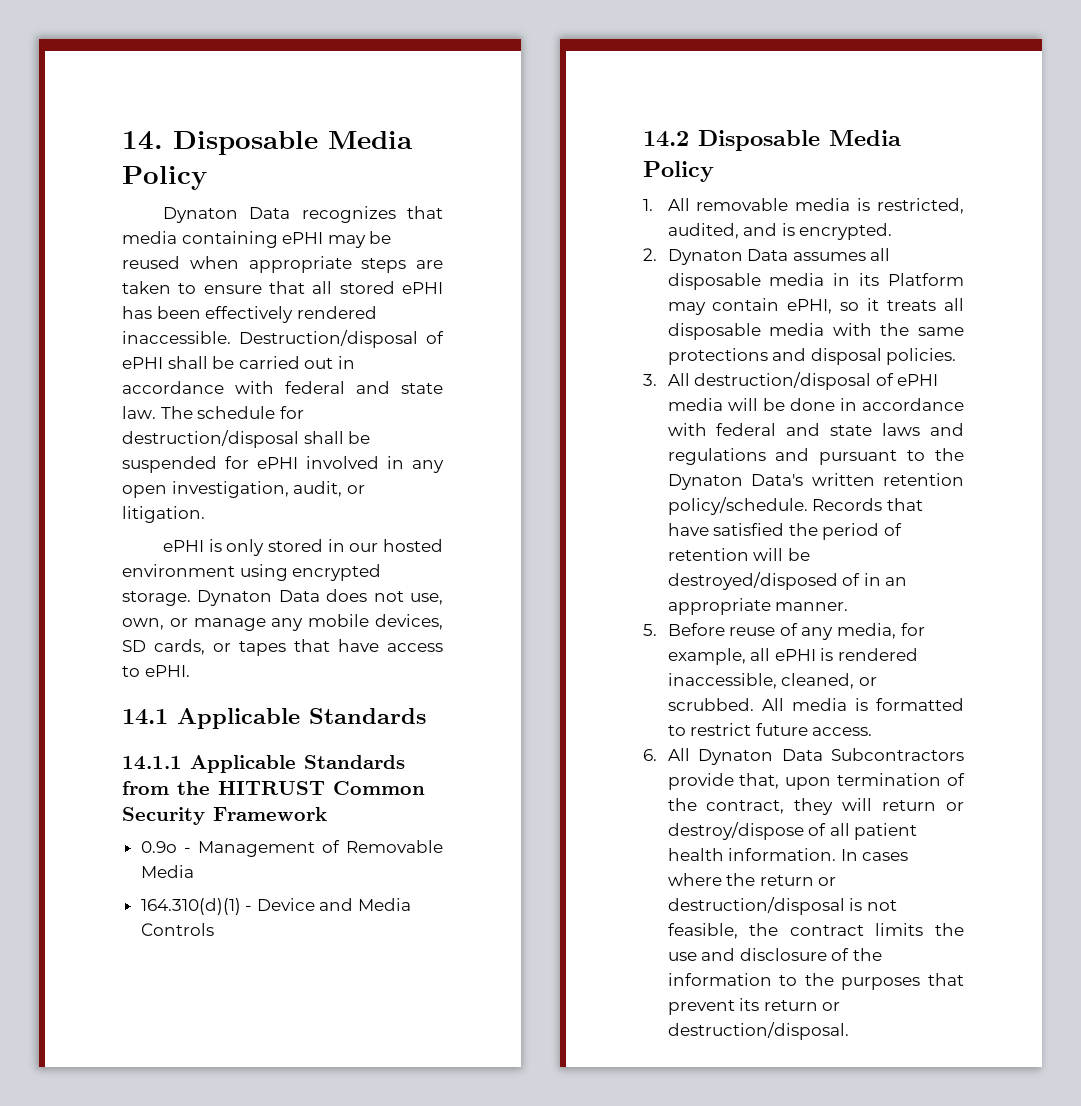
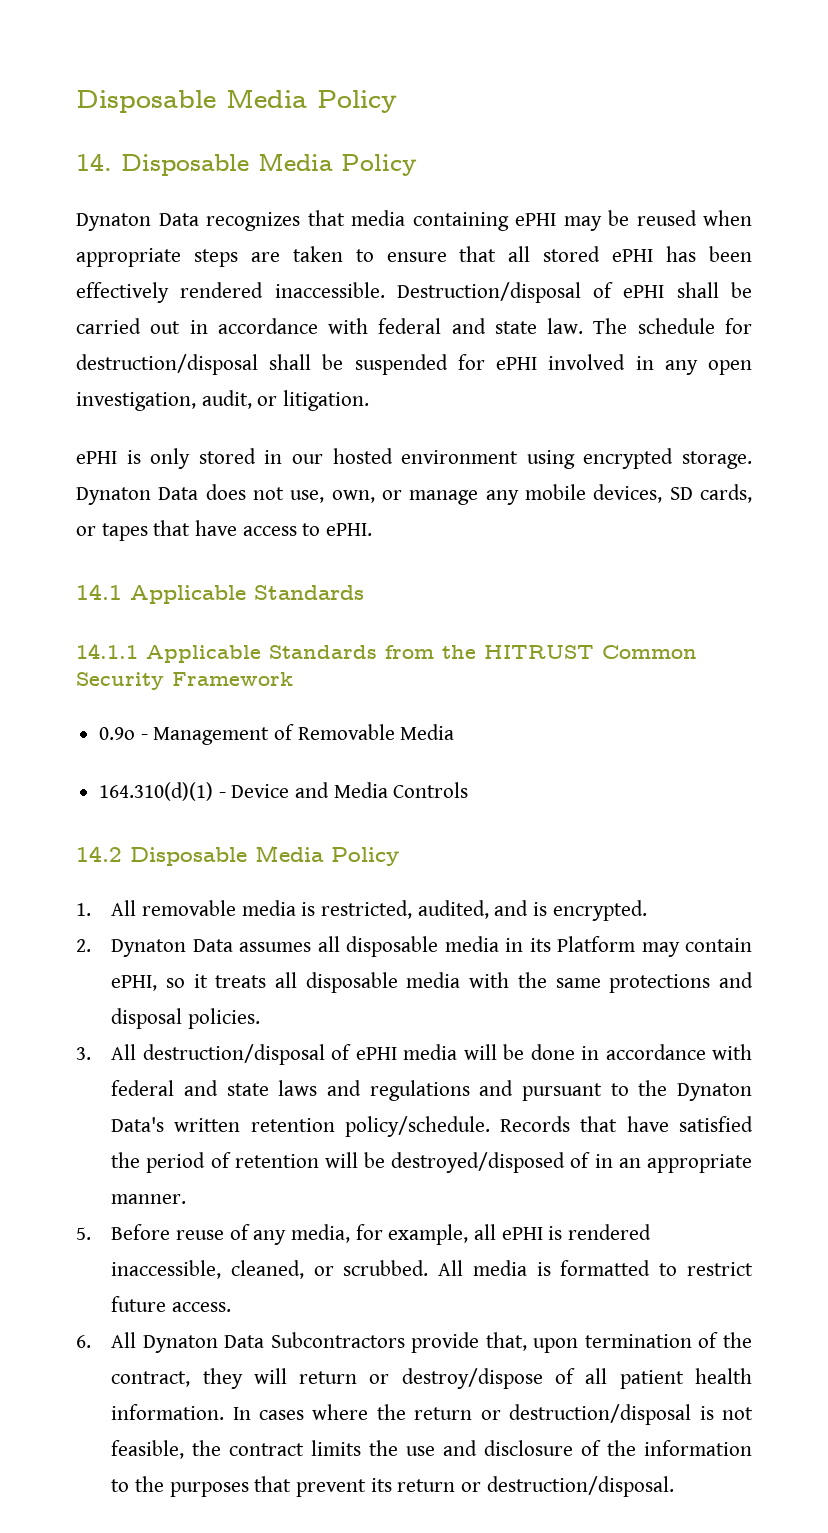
(122, 140) none -> [76,89,397,113] Disposable Media Policy //

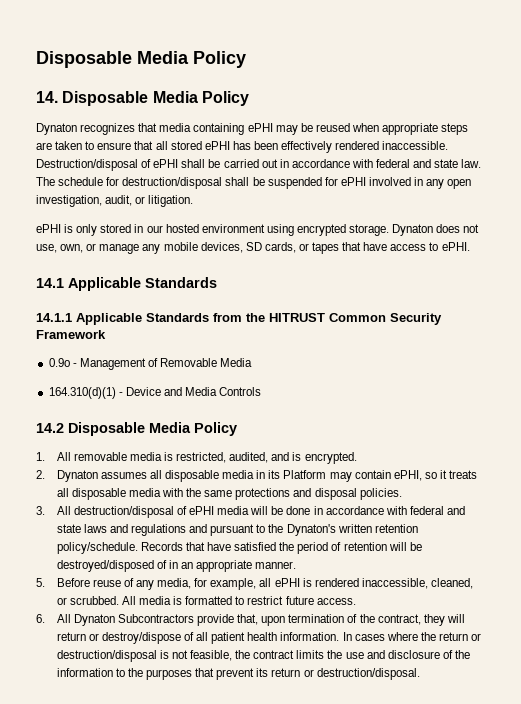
[158,213,199,226] Data -> (77, 129) none
[158,487,199,500] Data -> (434, 230) none
[192,939,233,952] Data -> (98, 476) none
[676,1083,752,1101] [111,1117,165,1132] Dynaton Data's -> [286,524,336,536] Dynaton's
[224,1335,265,1348] Data -> (115, 620) none

